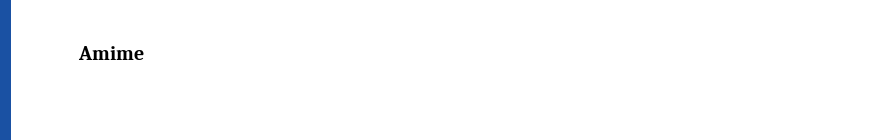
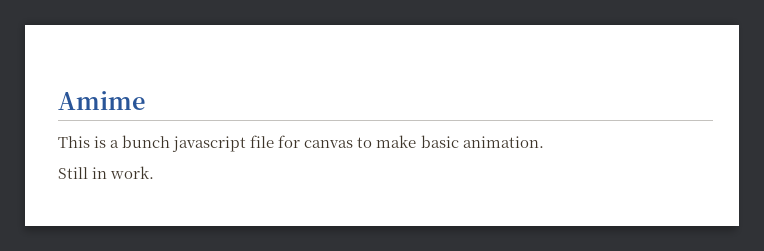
(144, 53) none -> [58,135,544,152] [58,166,155,179] // This is a bunch javascript file for canvas to make basic animation. // Still in work.

